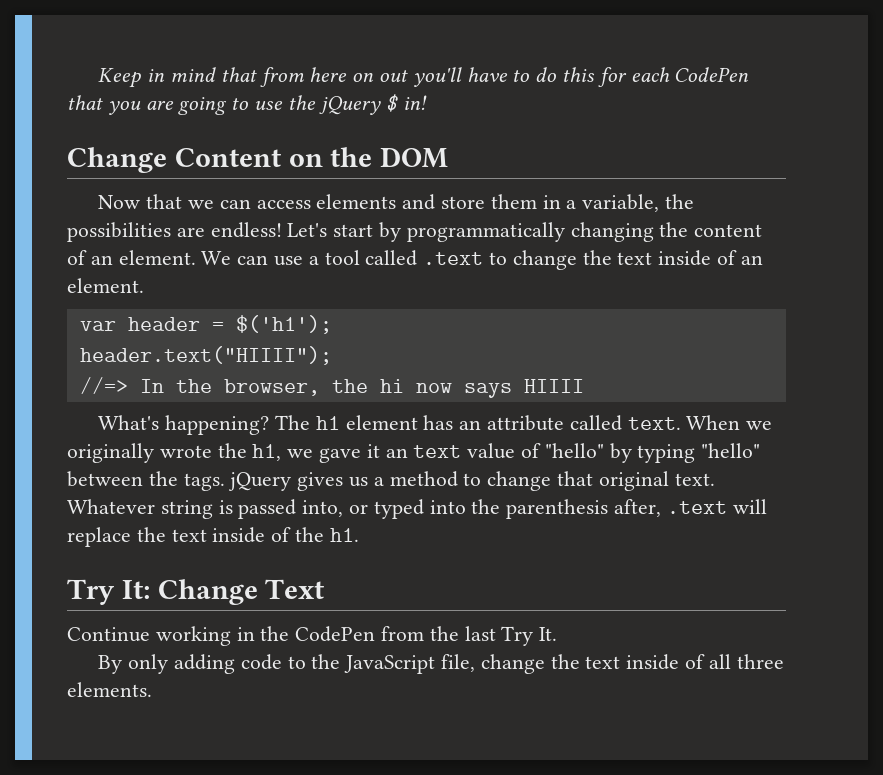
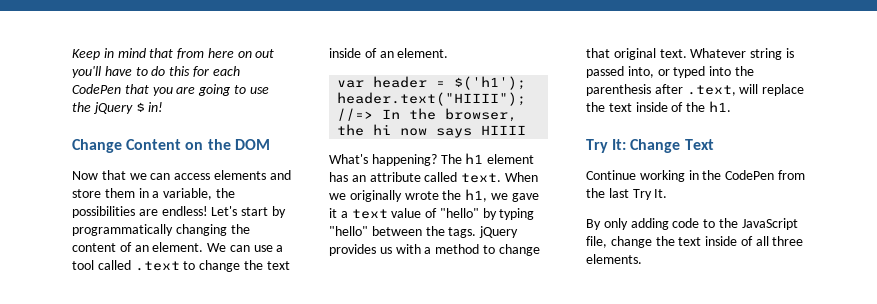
[385,448,408,458] an -> [340,211,348,218] a
[297,472,369,491] gives us -> [329,244,421,256] provides us with
[614,499,727,517] after, .text -> [654,84,736,96] after .text,

